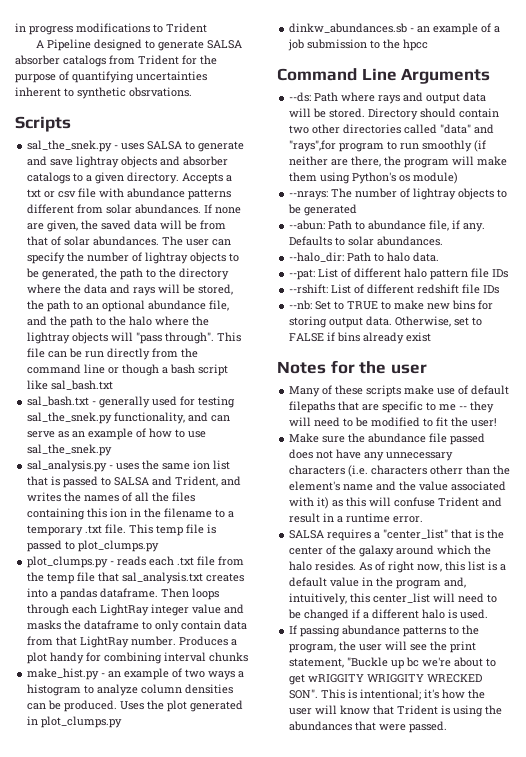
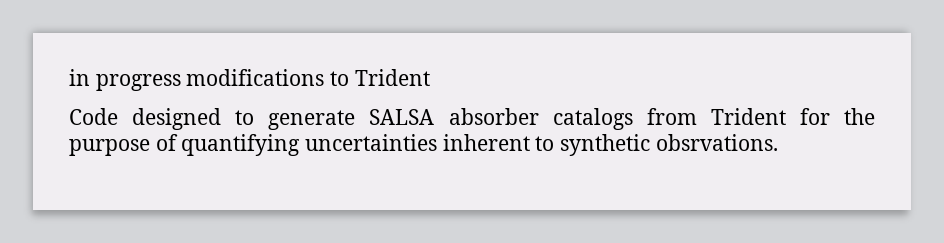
[36,39,92,51] A Pipeline -> [69,108,118,125] Code
[15,116,71,132] [27,140,245,152] [27,156,229,168] [27,172,233,184] [27,188,232,200] [27,204,242,214] [27,220,227,232] [27,236,232,246] [27,252,240,264] [26,268,230,280] [27,284,234,296] [27,300,230,312] [27,316,210,328] [27,332,242,344] [27,348,199,360] [27,364,229,376] [27,380,114,390] [27,396,236,408] [27,412,231,424] [27,428,207,440] [27,444,113,456] [27,460,231,472] [27,476,242,488] [27,492,196,502] [27,508,235,520] [27,524,217,536] [27,540,160,552] [27,556,245,568] [27,572,245,584] [27,588,220,600] [27,604,245,616] [27,620,248,632] [27,636,238,648] [27,652,249,664] [27,668,245,680] [27,684,234,696] [27,700,244,712] [27,716,123,728] [289,23,501,35] [288,39,429,51] [277,68,491,84] [289,92,487,104] [289,108,500,120] [289,124,495,134] [289,140,487,152] [289,156,508,168] [289,172,459,184] [289,188,508,200] [288,204,358,216] [289,220,486,232] [289,236,444,246] [289,252,440,262] [289,268,509,280] [289,284,500,294] [289,300,494,310] [289,316,483,328] [289,332,432,344] [277,360,427,374] [289,385,510,397] [289,401,495,413] [289,417,498,427] [289,433,486,445] [289,449,454,461] [289,465,511,477] [289,481,507,491] [289,497,503,509] [289,513,424,523] [289,529,505,541] [289,545,492,557] [289,561,507,573] [289,577,467,589] [289,593,498,605] [288,609,489,621] [289,625,480,637] [289,641,477,653] [289,657,497,669] [289,674,483,685] [289,689,486,700] [289,705,503,717] [289,721,448,733] // Scripts // sal_the_snek.py - uses SALSA to generate and save lightray objects and absorber catalogs to a given directory. Accepts a txt or csv file with abundance patterns different from solar abundances. If none are given, the saved data will be from that of solar abundances. The user can specify the number of lightray objects to be generated, the path to the directory where the data and rays will be stored, the path to an optional abundance file, and the path to the halo where the lightray objects will "pass through". This file can be run directly from the command line or though a bash script like sal_bash.txt // sal_bash.txt - generally used for testing sal_the_snek.py functionality, and can serve as an example of how to use sal_the_snek.py // sal_analysis.py - uses the same ion list that is passed to SALSA and Trident, and writes the names of all the files containing this ion in the filename to a temporary .txt file. This temp file is passed to plot_clumps.py // plot_clumps.py - reads each .txt file from the temp file that sal_analysis.txt creates into a pandas dataframe. Then loops through each LightRay integer value and masks the dataframe to only contain data from that LightRay number. Produces a plot handy for combining interval chunks // make_hist.py - an example of two ways a histogram to analyze column densities can be produced. Uses the plot generated in plot_clumps.py // dinkw_abundances.sb - an example of a job submission to the hpcc // Command Line Arguments // --ds: Path where rays and output data will be stored. Directory should contain two other directories called "data" and "rays",for program to run smoothly (if neither are there, the program will make them using Python's os module) // --nrays: The number of lightray objects to be generated // --abun: Path to abundance file, if any. Defaults to solar abundances. // --halo_dir: Path to halo data. // --pat: List of different halo pattern file IDs // --rshift: List of different redshift file IDs // --nb: Set to TRUE to make new bins for storing output data. Otherwise, set to FALSE if bins already exist // Notes for the user // Many of these scripts make use of default filepaths that are specific to me -- they will need to be modified to fit the user! // Make sure the abundance file passed does not have any unnecessary characters (i.e. characters otherr than the element's name and the value associated with it) as this will confuse Trident and result in a runtime error. // SALSA requires a "center_list" that is the center of the galaxy around which the halo resides. As of right now, this list is a default value in the program and, intuitively, this center_list will need to be changed if a different halo is used. // If passing abundance patterns to the program, the user will see the print statement, "Buckle up bc we're about to get wRIGGITY WRIGGITY WRECKED SON". This is intentional; it's how the user will know that Trident is using the abundances that were passed. -> (778, 142) none

